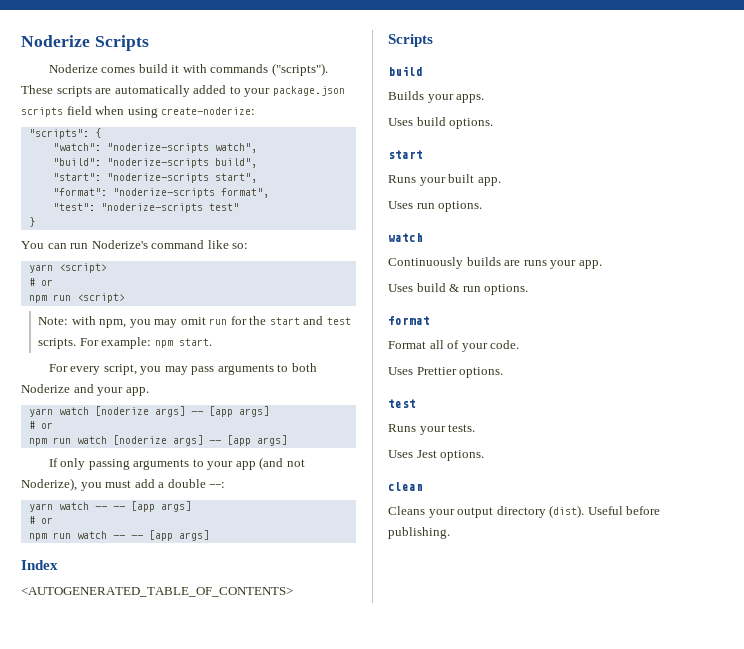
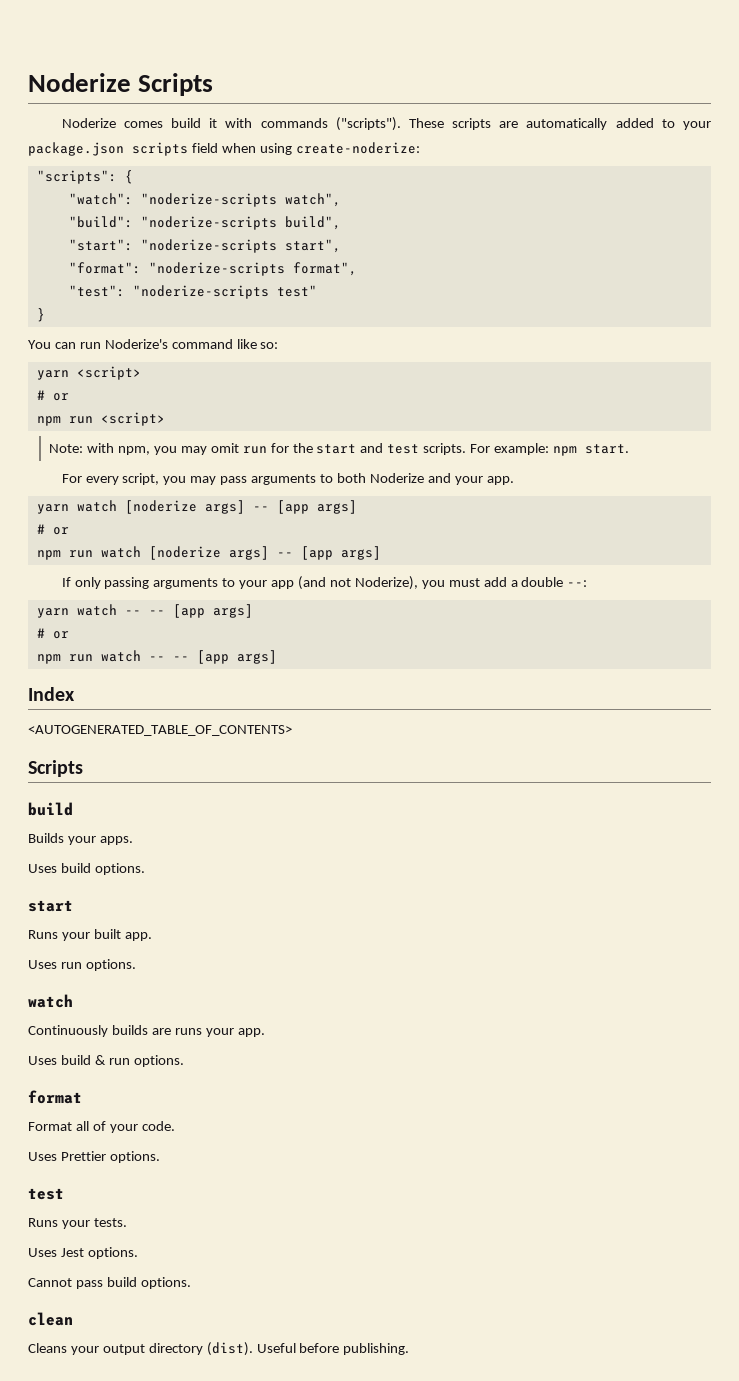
(485, 455) none -> [28,1277,191,1289] // Cannot pass build options.

